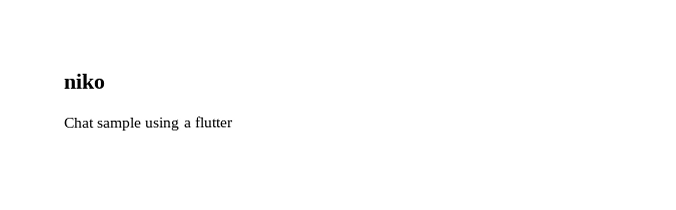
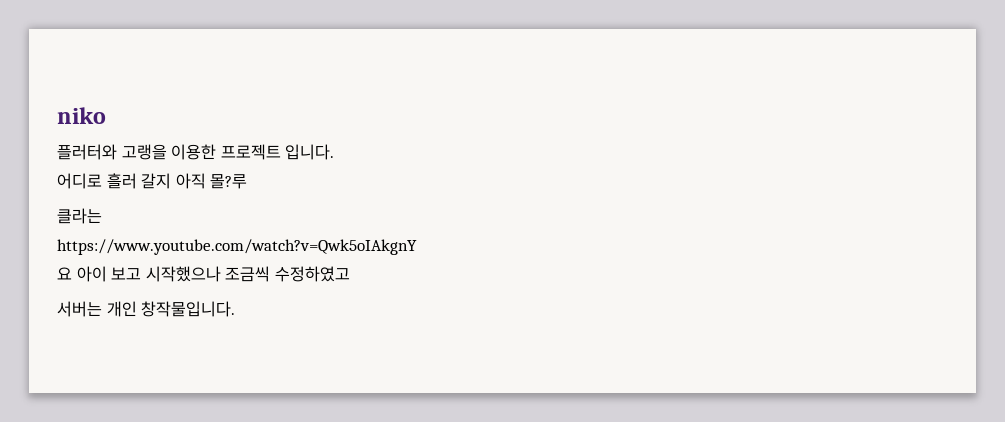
[64,116,234,131] Chat sample using a flutter -> [57,144,335,160] [57,173,248,189] [57,208,102,224] [57,239,417,255] [57,266,350,282] [57,301,236,317] 플러터와 고랭을 이용한 프로젝트 입니다. // 어디로 흘러 갈지 아직 몰?루 // 클라는 // https://www.youtube.com/watch?v=Qwk5oIAkgnY // 요 아이 보고 시작했으나 조금씩 수정하였고 // 서버는 개인 창작물입니다.

